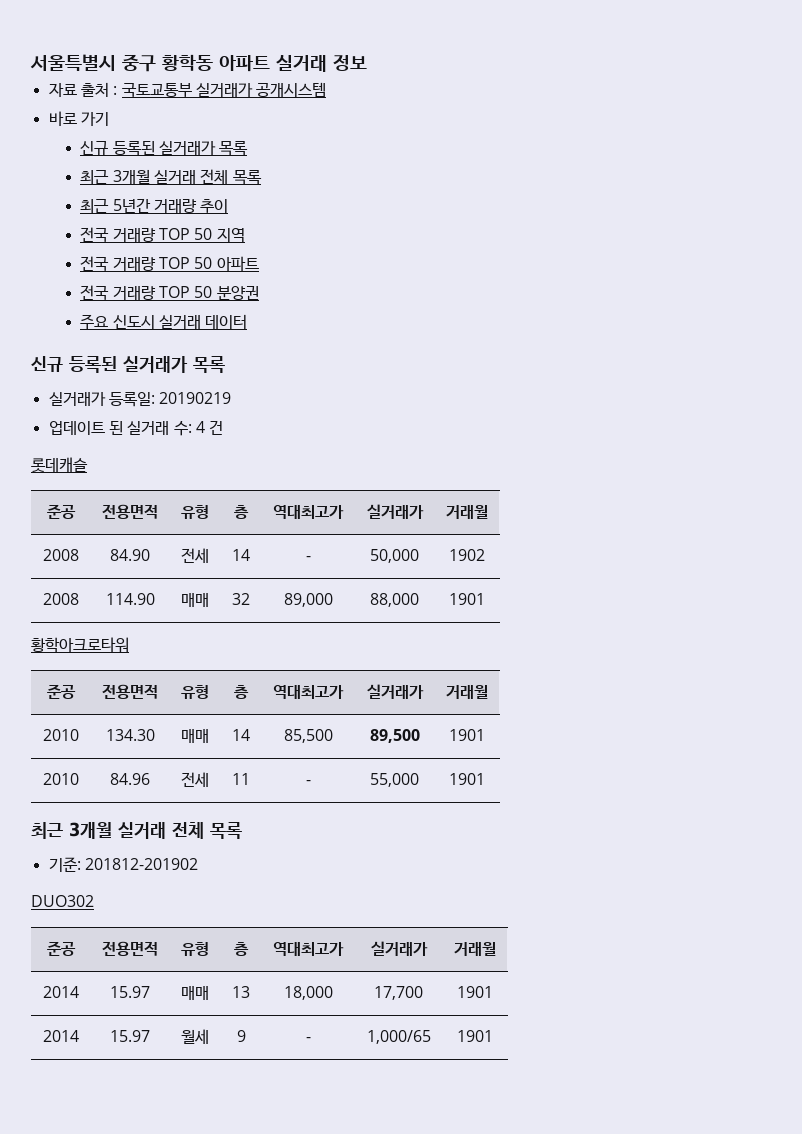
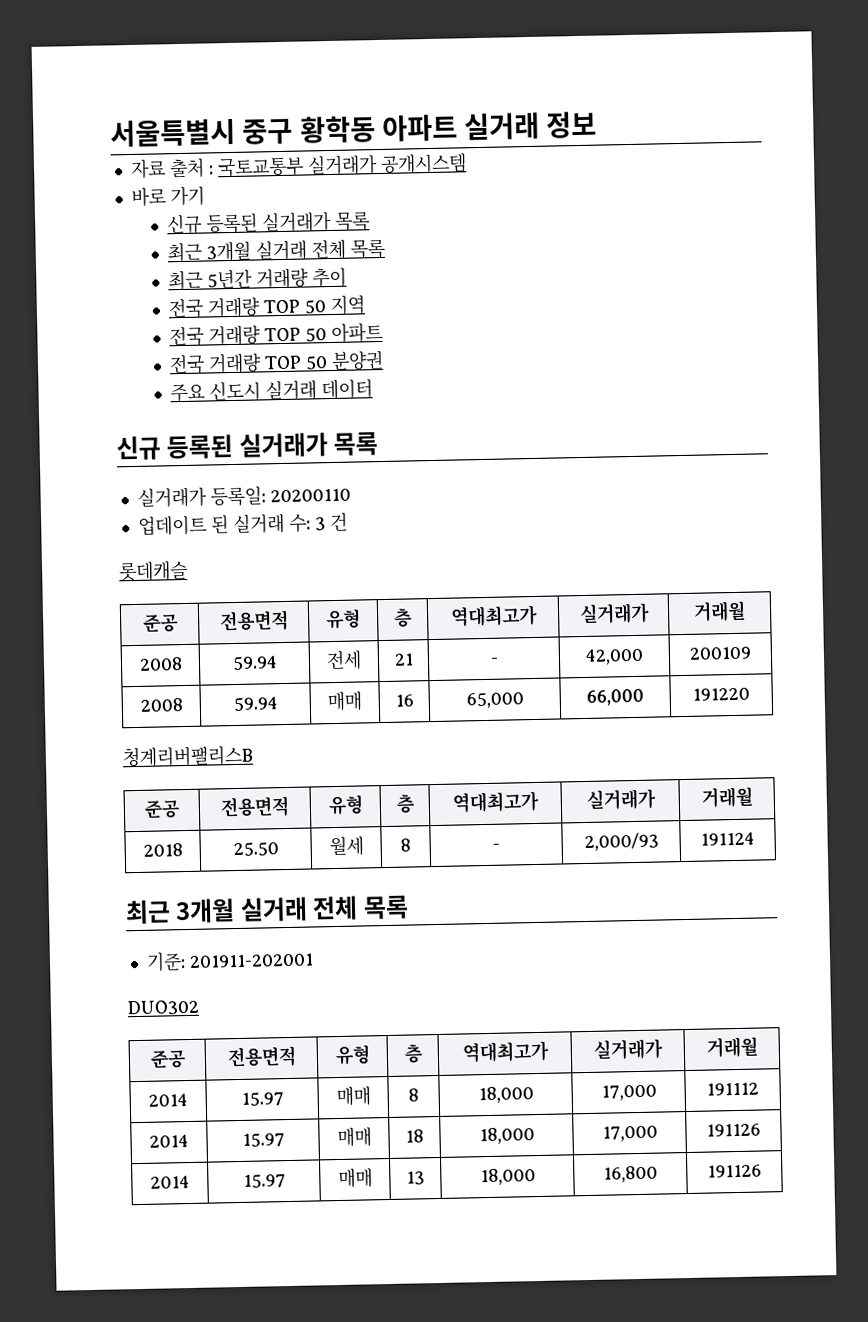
[159,392,232,404] 20190219 -> [269,488,351,503] 20200110
[195,421,205,433] 4 -> [314,517,326,531] 3
[110,549,150,561] [181,548,209,563] [232,549,250,561] [305,556,311,561] [370,549,419,563] [449,549,485,561] [43,593,79,605] [105,593,155,605] [181,593,209,607] [232,593,250,605] [283,593,333,607] [370,593,419,607] [449,593,485,605] [31,637,129,653] [47,684,76,699] [102,684,158,699] [181,685,209,699] [234,685,249,699] [273,685,344,699] [366,684,424,699] [446,685,488,699] [43,729,79,741] [105,729,155,741] [181,729,209,743] [232,729,250,741] [283,729,333,743] [369,729,420,743] [449,729,485,741] [43,773,79,785] [110,773,150,785] [181,772,209,787] [232,773,250,785] [305,780,311,785] [370,773,419,787] [449,773,485,785] 84.90 | 전세 | 14 | - | 50,000 | 1902 // 2008 | 114.90 | 매매 | 32 | 89,000 | 88,000 | 1901 // 황학아크로타워 // 준공 | 전용면적 | 유형 | 층 | 역대최고가 | 실거래가 | 거래월 // 2010 | 134.30 | 매매 | 14 | 85,500 | 89,500 | 1901 // 2010 | 84.96 | 전세 | 11 | - | 55,000 | 1901 -> [231,655,278,671] [326,650,362,671] [393,653,414,666] [489,657,499,664] [585,647,644,665] [689,646,752,660] [139,698,183,712] [232,696,278,712] [327,691,362,712] [394,694,414,707] [465,692,524,709] [586,688,644,706] [692,687,750,701] [122,744,254,768] [144,800,181,818] [220,795,290,818] [327,794,364,816] [395,794,416,813] [452,790,540,813] [585,788,657,810] [700,786,753,808] [142,843,183,857] [232,842,279,857] [328,836,364,857] [400,838,411,852] [492,843,500,850] [583,832,659,852] [700,831,755,846] 59.94 | 전세 | 21 | - | 42,000 | 200109 // 2008 | 59.94 | 매매 | 16 | 65,000 | 66,000 | 191220 // 청계리버팰리스B // 준공 | 전용면적 | 유형 | 층 | 역대최고가 | 실거래가 | 거래월 // 2018 | 25.50 | 월세 | 8 | - | 2,000/93 | 191124
[84,858,198,870] 201812-201902 -> [188,953,314,968] 201911-202001
[232,986,250,998] [283,986,333,1000] [374,986,423,1000] [457,986,493,998] [43,1030,79,1042] [110,1030,150,1042] [181,1029,209,1044] [236,1030,246,1042] [305,1037,311,1042] [366,1030,431,1044] [457,1030,493,1042] 13 | 18,000 | 17,700 | 1901 // 2014 | 15.97 | 월세 | 9 | - | 1,000/65 | 1901 -> [408,1088,419,1102] [477,1086,534,1104] [600,1084,657,1101] [706,1082,759,1096] [149,1134,189,1148] [241,1133,285,1147] [336,1127,372,1148] [405,1129,424,1143] [478,1127,535,1145] [601,1125,658,1142] [706,1123,761,1137] [150,1175,190,1189] [242,1174,286,1188] [337,1168,373,1189] [406,1171,425,1185] [479,1168,536,1186] [603,1165,658,1183] [707,1164,762,1178] 8 | 18,000 | 17,000 | 191112 // 2014 | 15.97 | 매매 | 18 | 18,000 | 17,000 | 191126 // 2014 | 15.97 | 매매 | 13 | 18,000 | 16,800 | 191126

